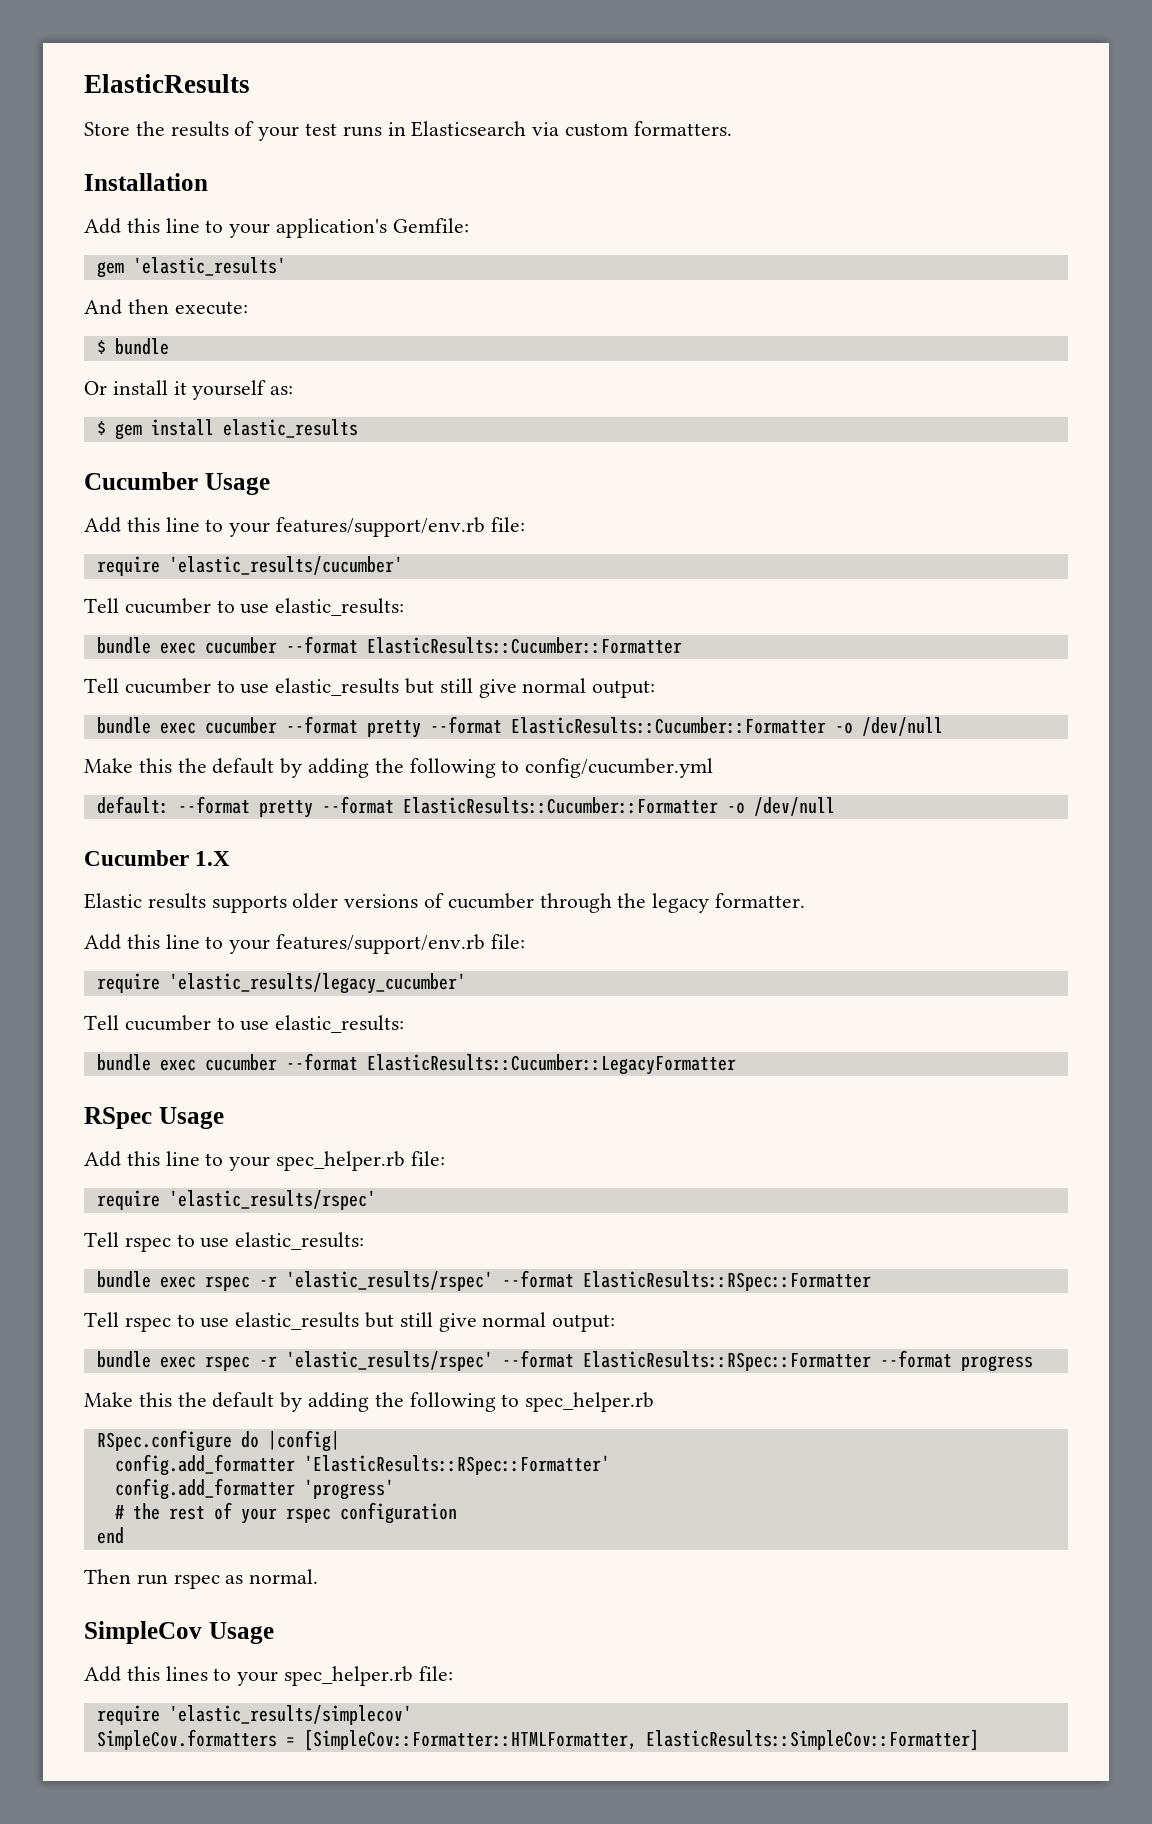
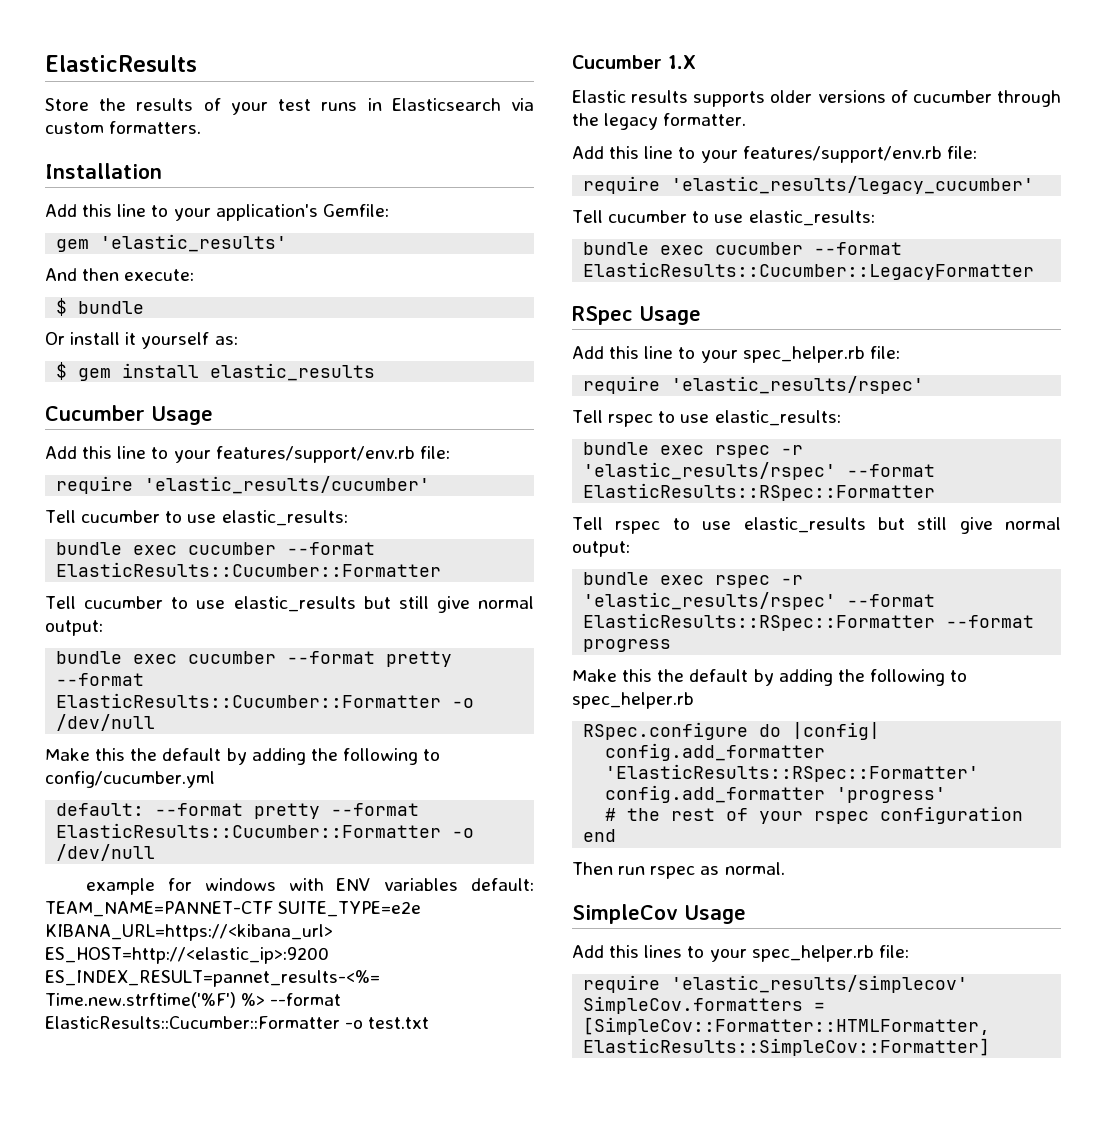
(835, 806) none -> [86,878,534,895] [45,901,422,917] [45,924,333,941] [45,947,329,964] [45,970,380,987] [45,992,342,1008] [45,1016,430,1029] // example for windows with ENV variables default: TEAM_NAME=PANNET-CTF SUITE_TYPE=e2e KIBANA_URL=https://<kibana_url> ES_HOST=http://<elastic_ip>:9200 ES_INDEX_RESULT=pannet_results-<%= Time.new.strftime('%F') %> --format ElasticResults::Cucumber::Formatter -o test.txt

